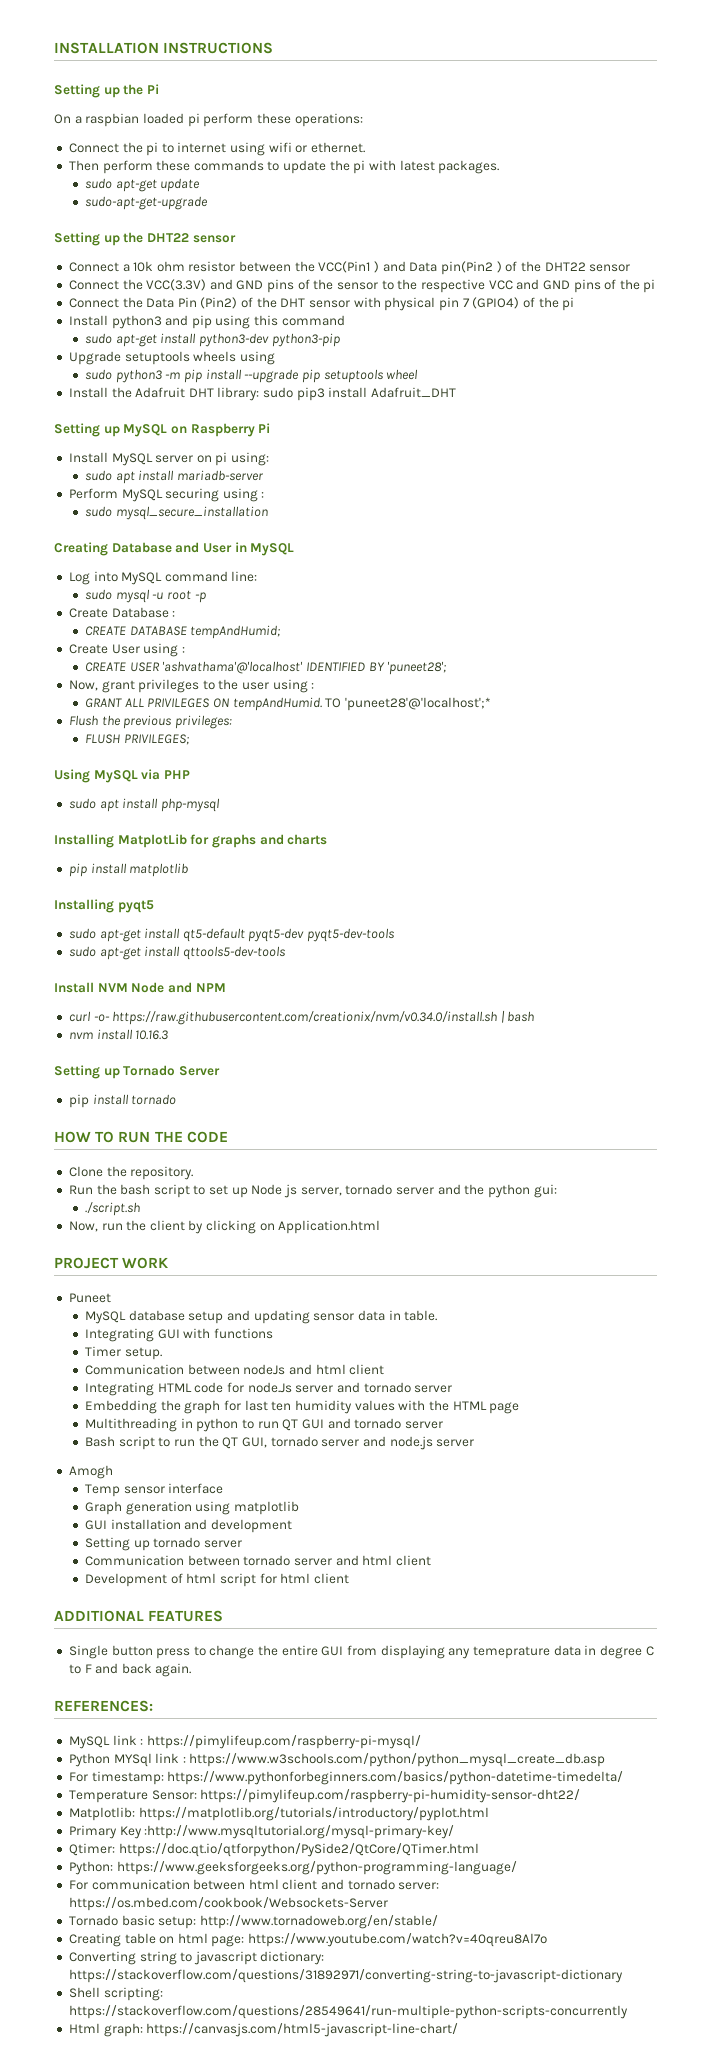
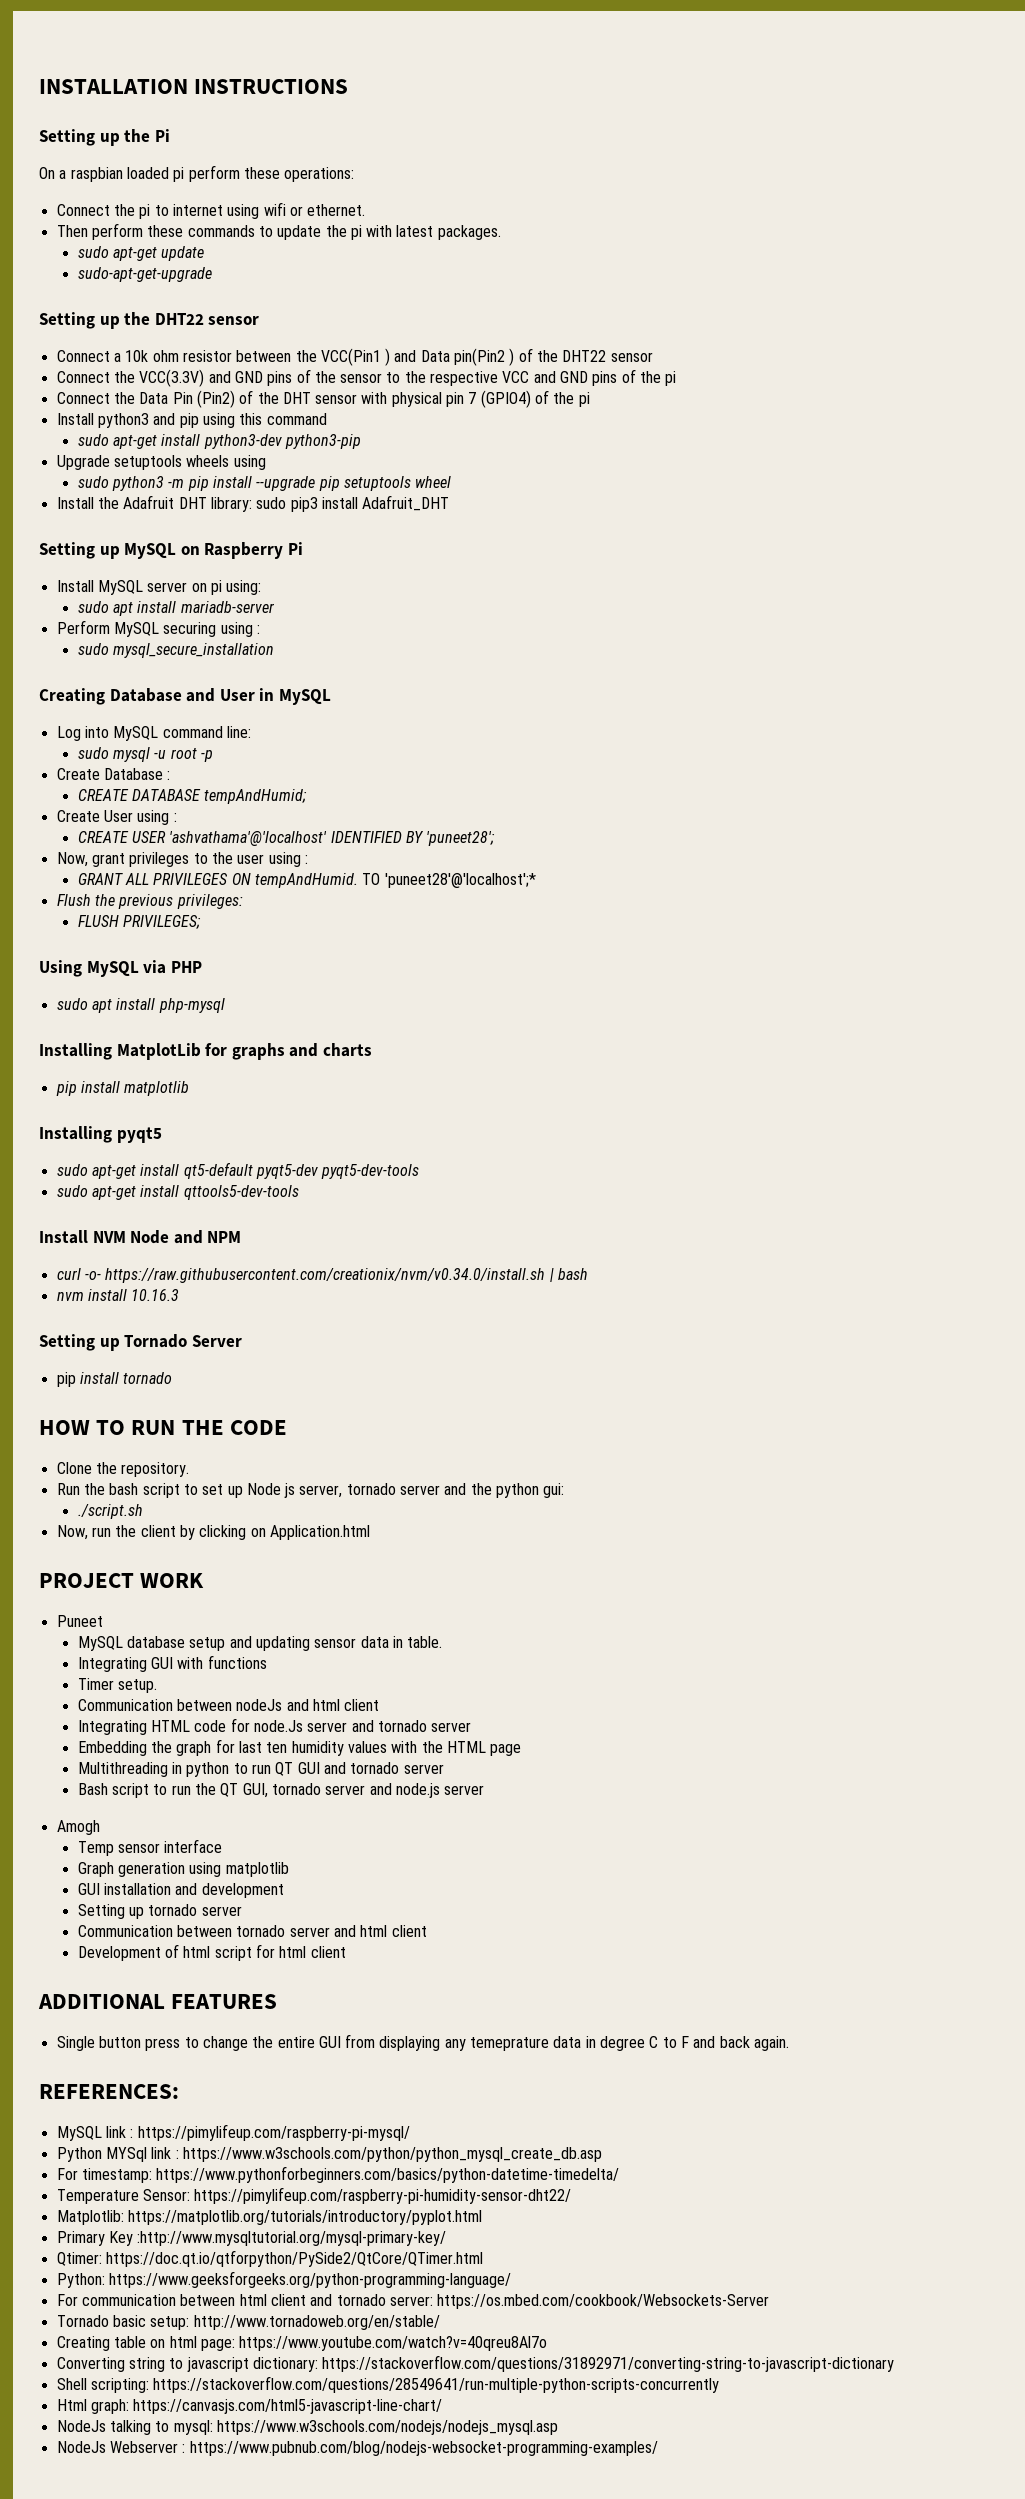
(459, 2030) none -> [56,2420,558,2435] [56,2441,658,2456] // NodeJs talking to mysql: https://www.w3schools.com/nodejs/nodejs_mysql.asp // NodeJs Webserver : https://www.pubnub.com/blog/nodejs-websocket-programming-examples/

